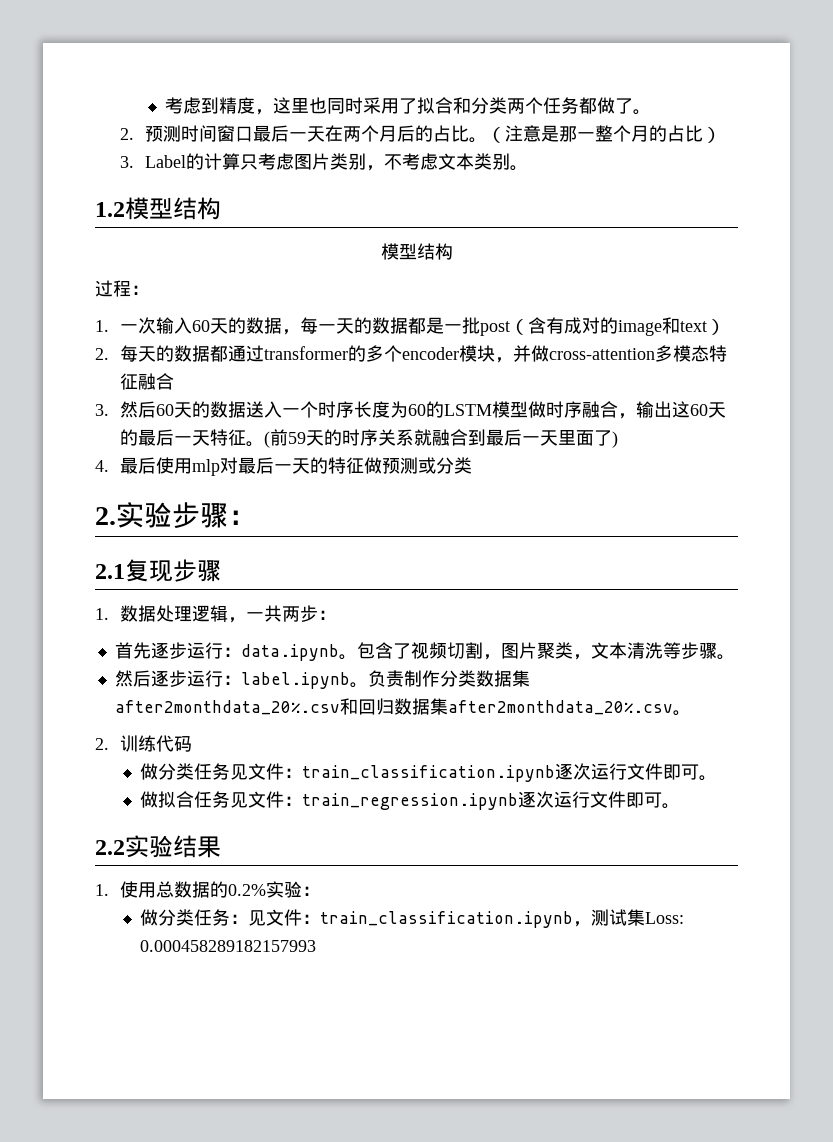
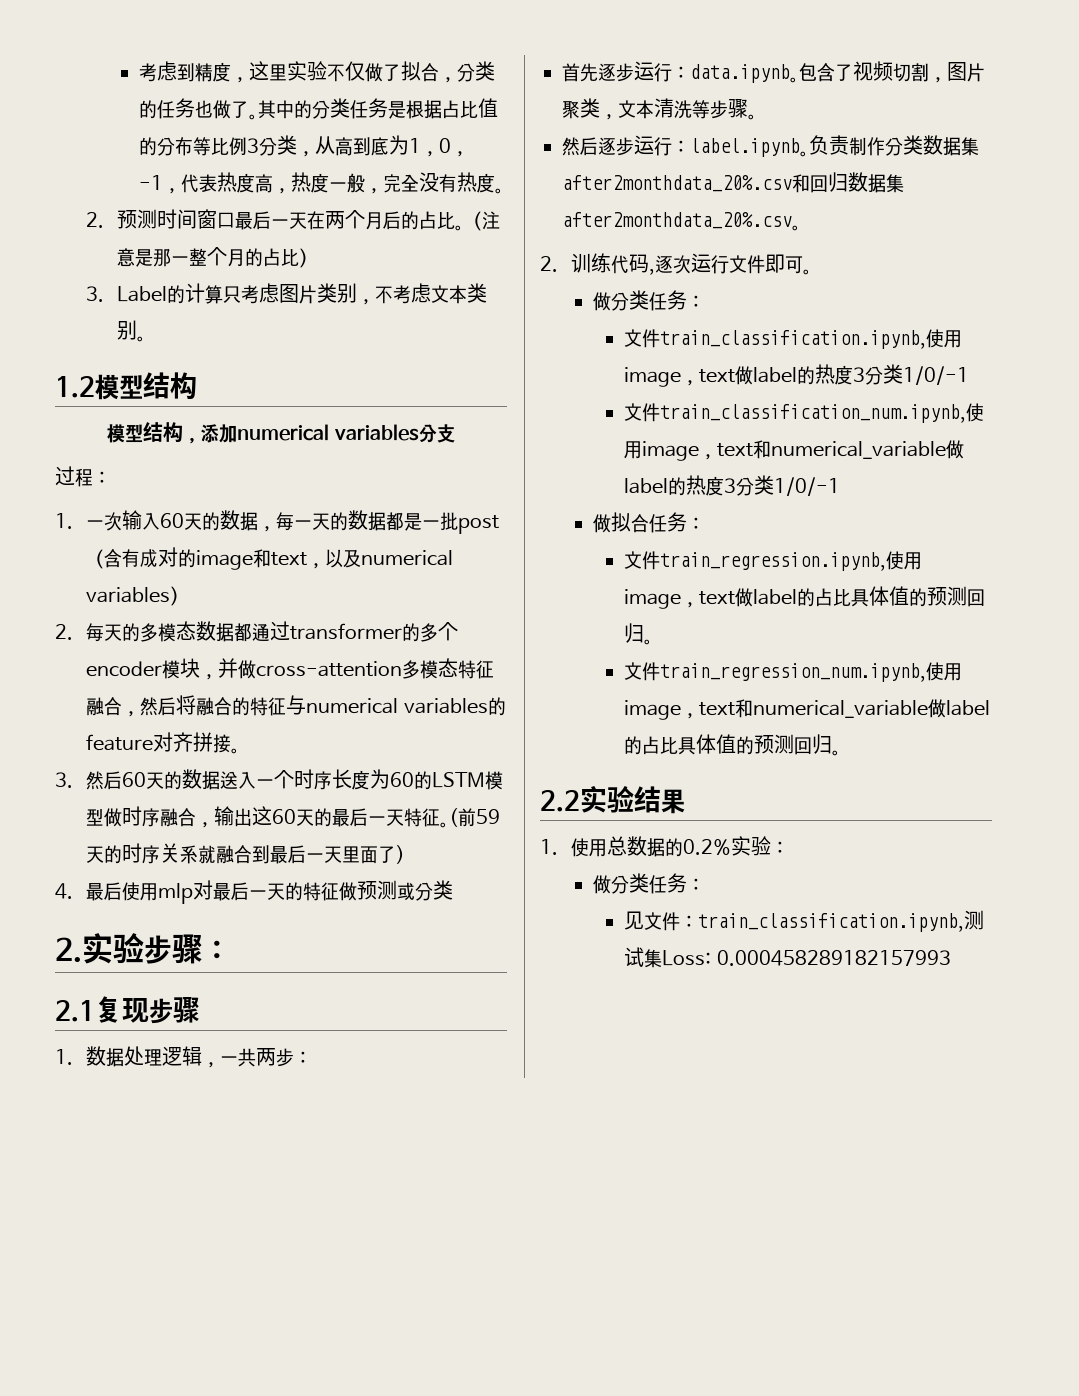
[308,97,633,114] 也同时采用了拟合和分类两个任务都做了 -> [287,61,496,83] [139,98,499,120] [139,135,470,157] [139,172,496,194] 实验不仅做了拟合，分类的任务也做了。其中的分类任务是根据占比值的分布等比例3分类，从高到底为1，0，-1，代表热度高，热度一般，完全没有热度
(453, 251) none -> [183,424,455,444] ，添加numerical variables分支
(708, 326) none -> [307,549,454,569] [86,587,171,603] ，以及numerical variables
(175, 353) none -> [140,621,197,642] 多模态
(175, 381) none -> [122,695,506,717] [86,732,241,754] ，然后将融合的特征与numerical variables的feature对齐拼接。
[139,763,555,782] // 做分类任务见文件：train_classification.ipynb -> [649,269,656,275] ,
[157,791,662,810] 拟合任务见文件：train_regression.ipynb逐次运行文件即可 -> [611,290,706,311] [624,329,963,349] [624,364,970,387] [624,403,985,423] [624,440,965,461] [624,475,841,496] [593,512,706,533] [624,551,923,571] [624,586,986,609] [624,623,654,645] [624,662,963,682] [624,699,991,720] [624,734,833,755] 分类任务： // 文件train_classification.ipynb,使用image，text做label的热度3分类1/0/-1 // 文件train_classification_num.ipynb,使用image，text和numerical_variable做label的热度3分类1/0/-1 // 做拟合任务： // 文件train_regression.ipynb,使用image，text做label的占比具体值的预测回归。 // 文件train_regression_num.ipynb,使用image，text和numerical_variable做label的占比具体值的预测回归
[247,909,591,928] 见文件：train_classification.ipynb， -> [624,911,965,932] // 见文件：train_classification.ipynb,

